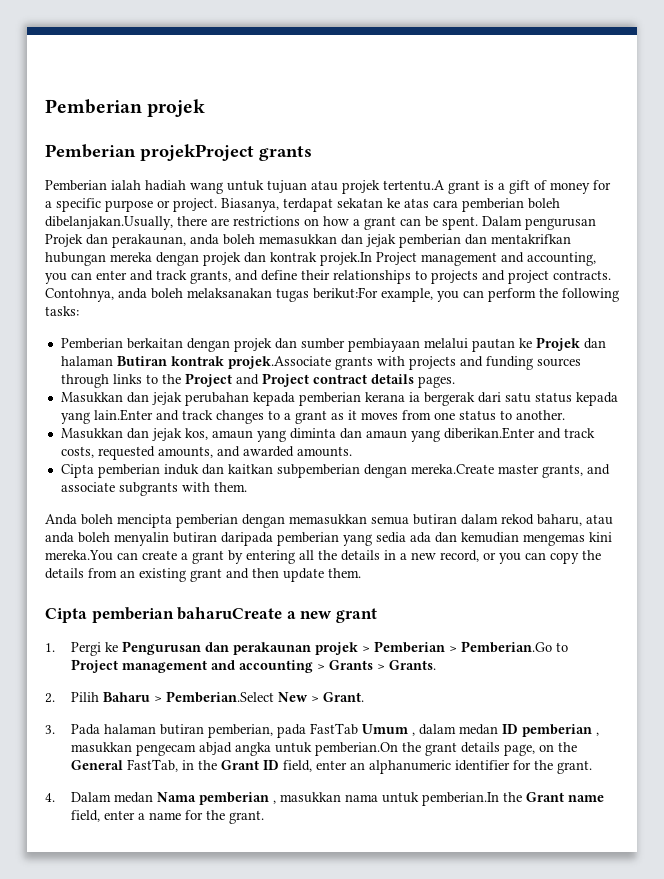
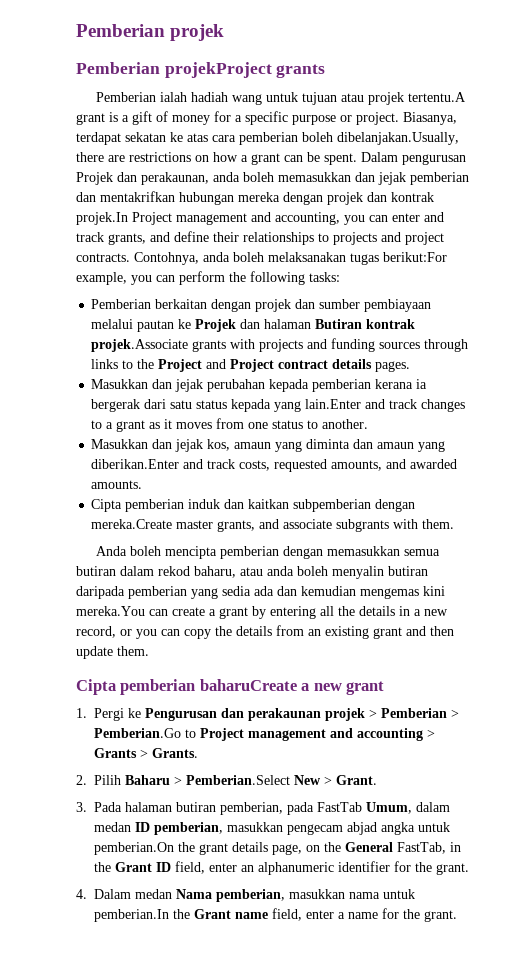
[362,724,416,736] Umum , -> [366,802,412,814] Umum,
[522,724,600,737] pemberian , -> [154,822,223,835] pemberian,
[199,792,277,805] pemberian , -> [216,889,285,902] pemberian,

